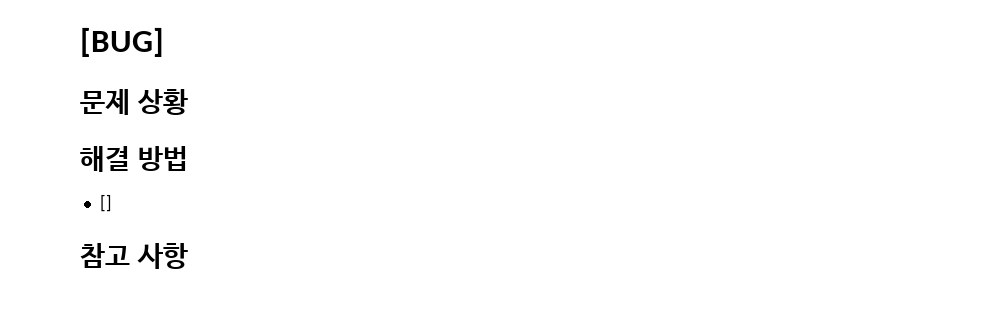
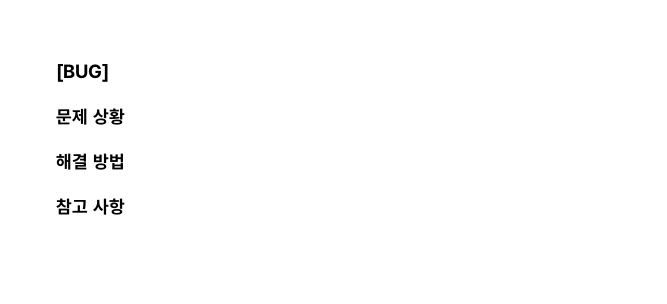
[99,194,112,212] // [] -> (125, 161) none

